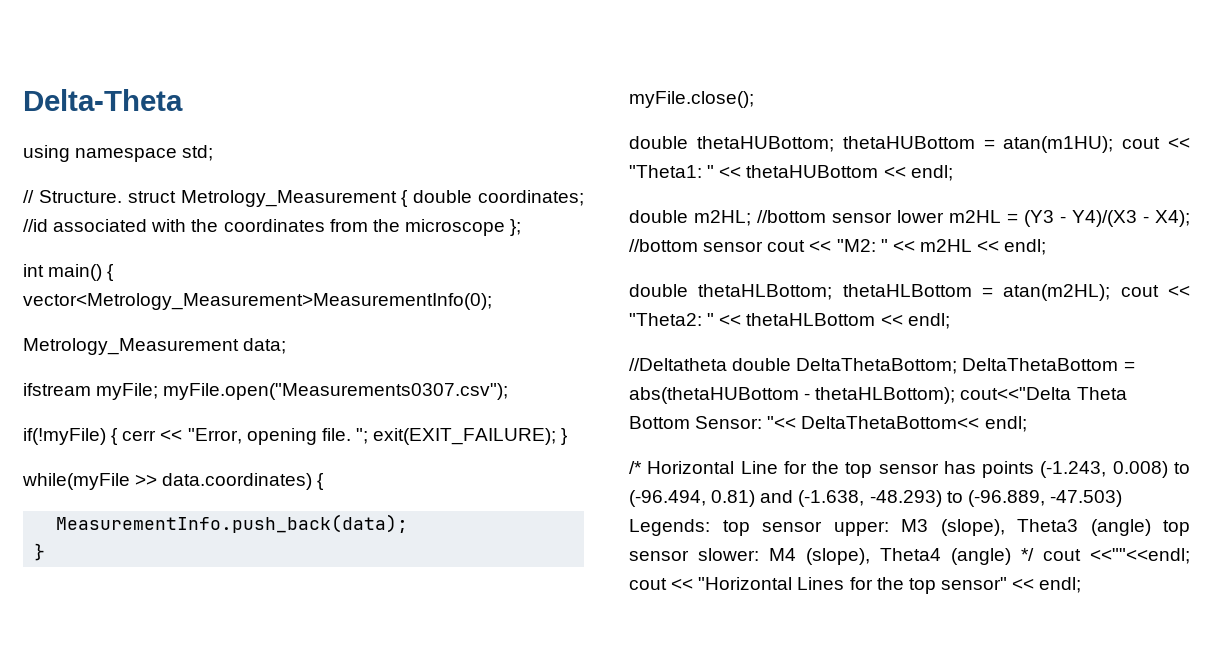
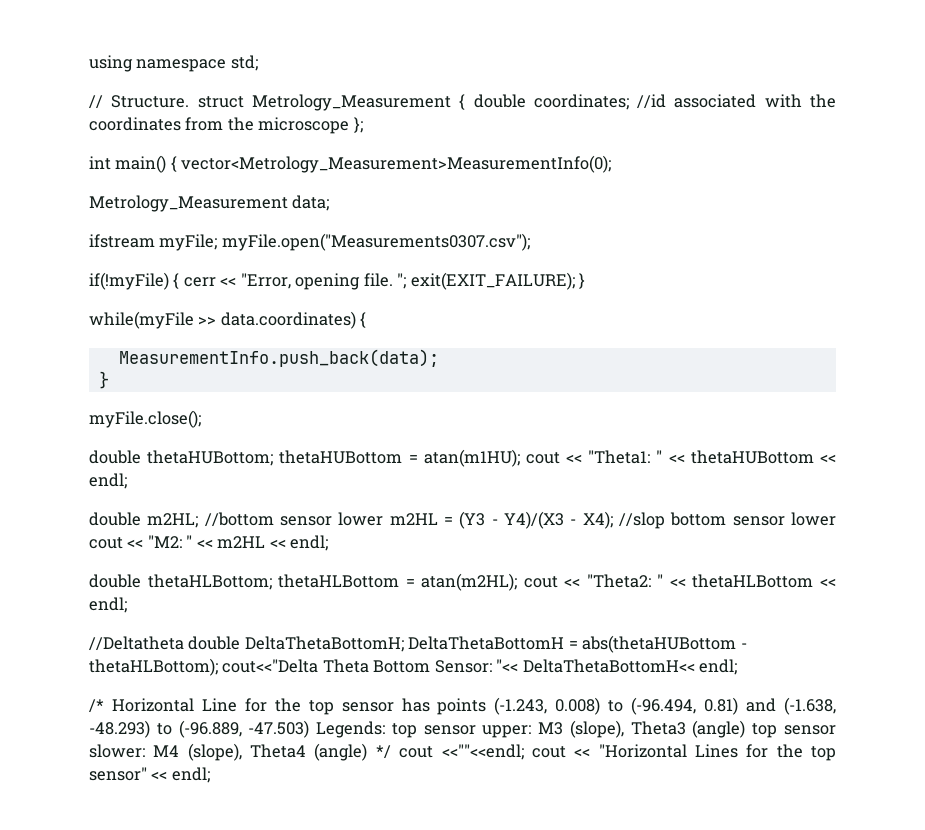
[23,89,183,111] Delta-Theta // -> (89, 63) none
[629,239,764,252] //bottom sensor -> [618,512,836,529] //slop bottom sensor lower
[796,358,1119,374] DeltaThetaBottom; DeltaThetaBottom -> [244,636,565,652] DeltaThetaBottomH; DeltaThetaBottomH
[801,416,980,429] DeltaThetaBottom<< -> [522,659,695,673] DeltaThetaBottomH<<

